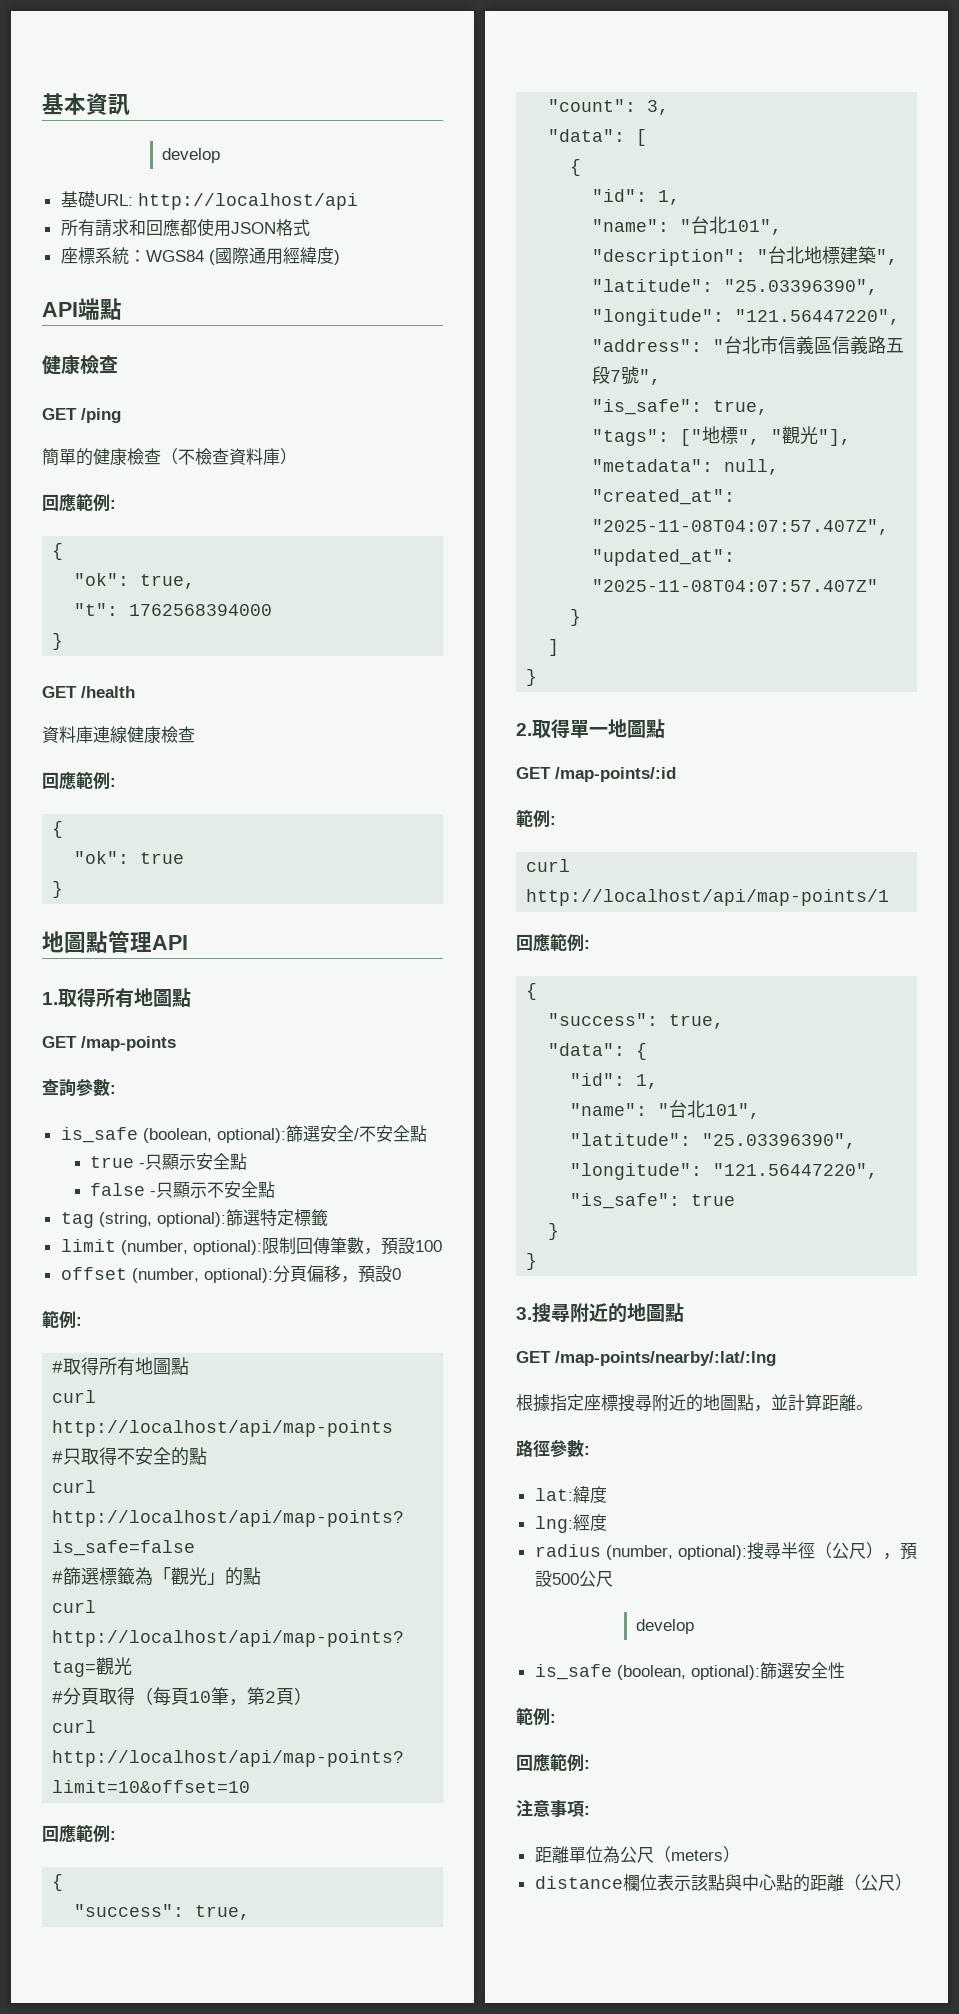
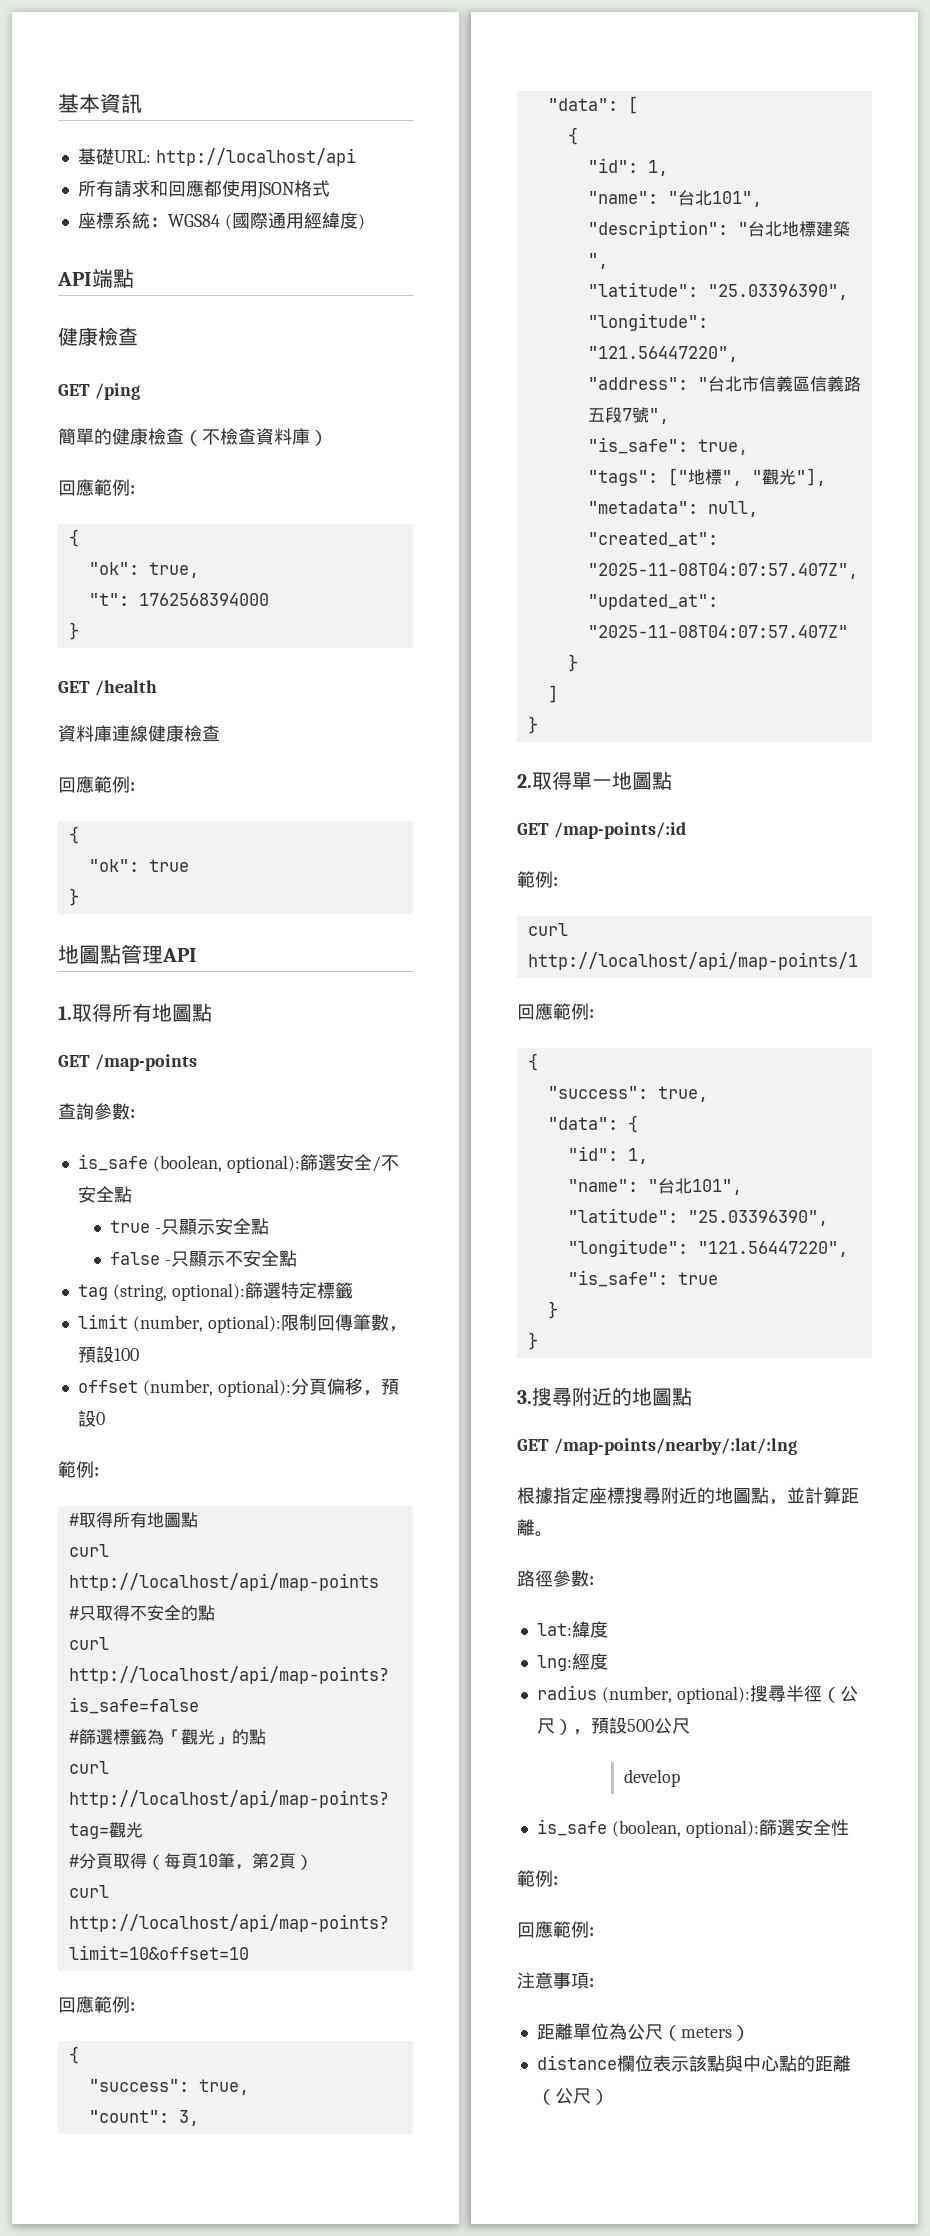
[162,148,221,163] // develop -> (142, 103) none

